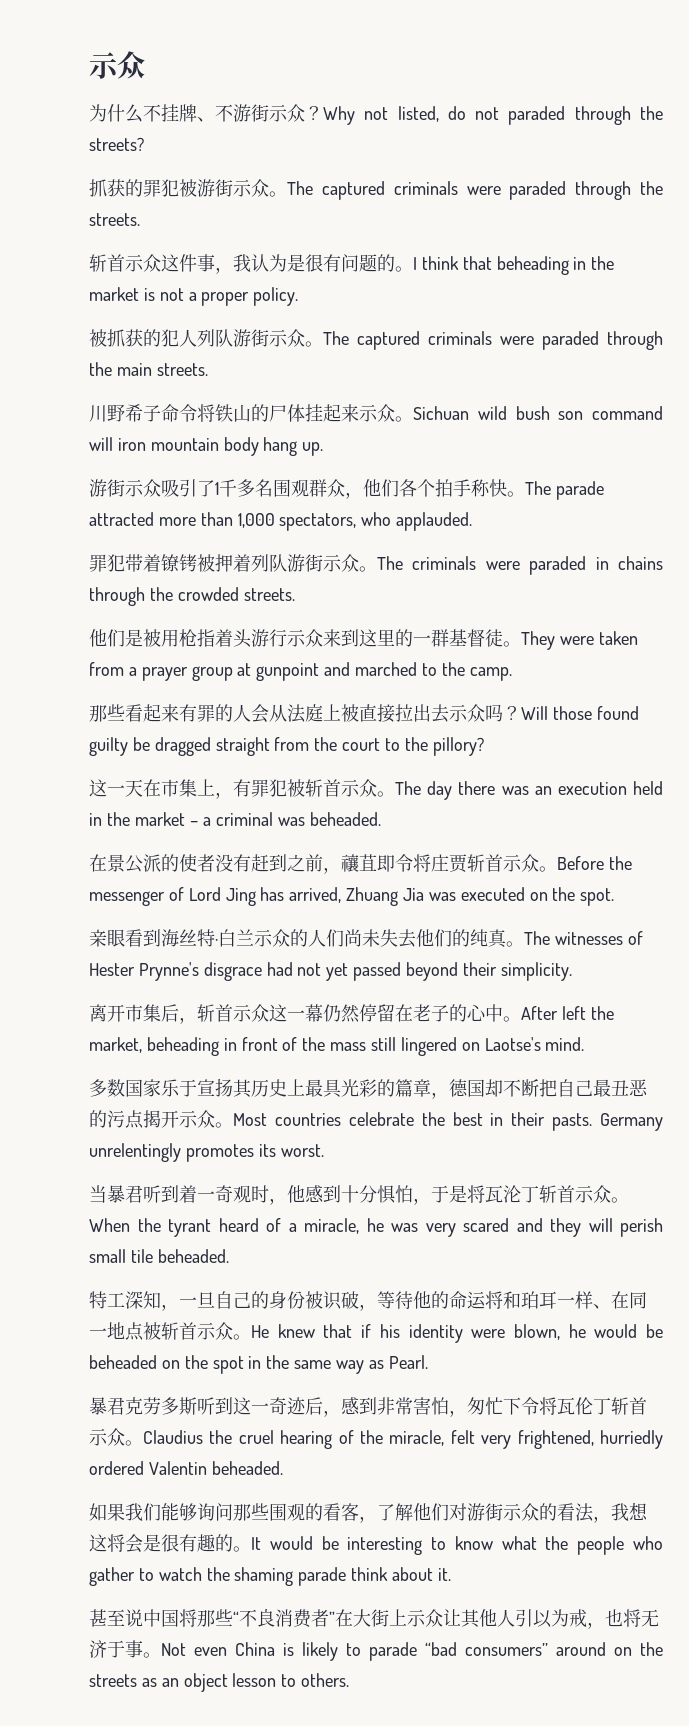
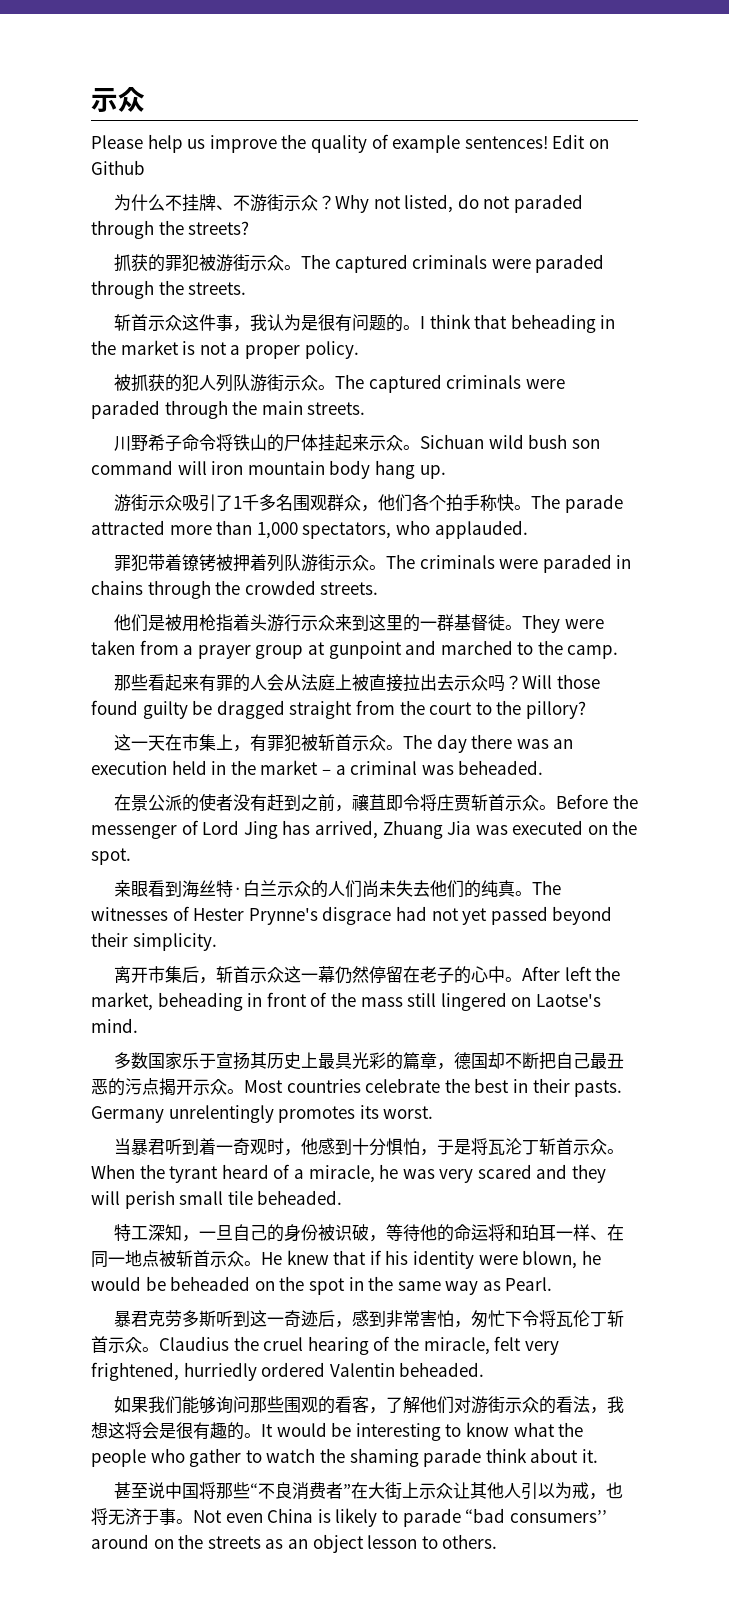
[89,51,145,79] 示众 -> [91,87,145,112] [91,134,609,153] [91,160,145,175] 示众 // Please help us improve the quality of example sentences! Edit on Github

